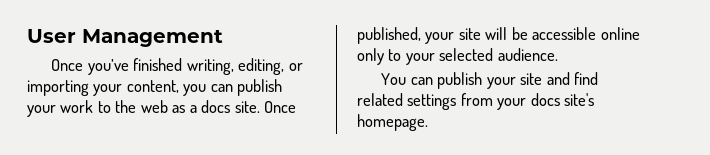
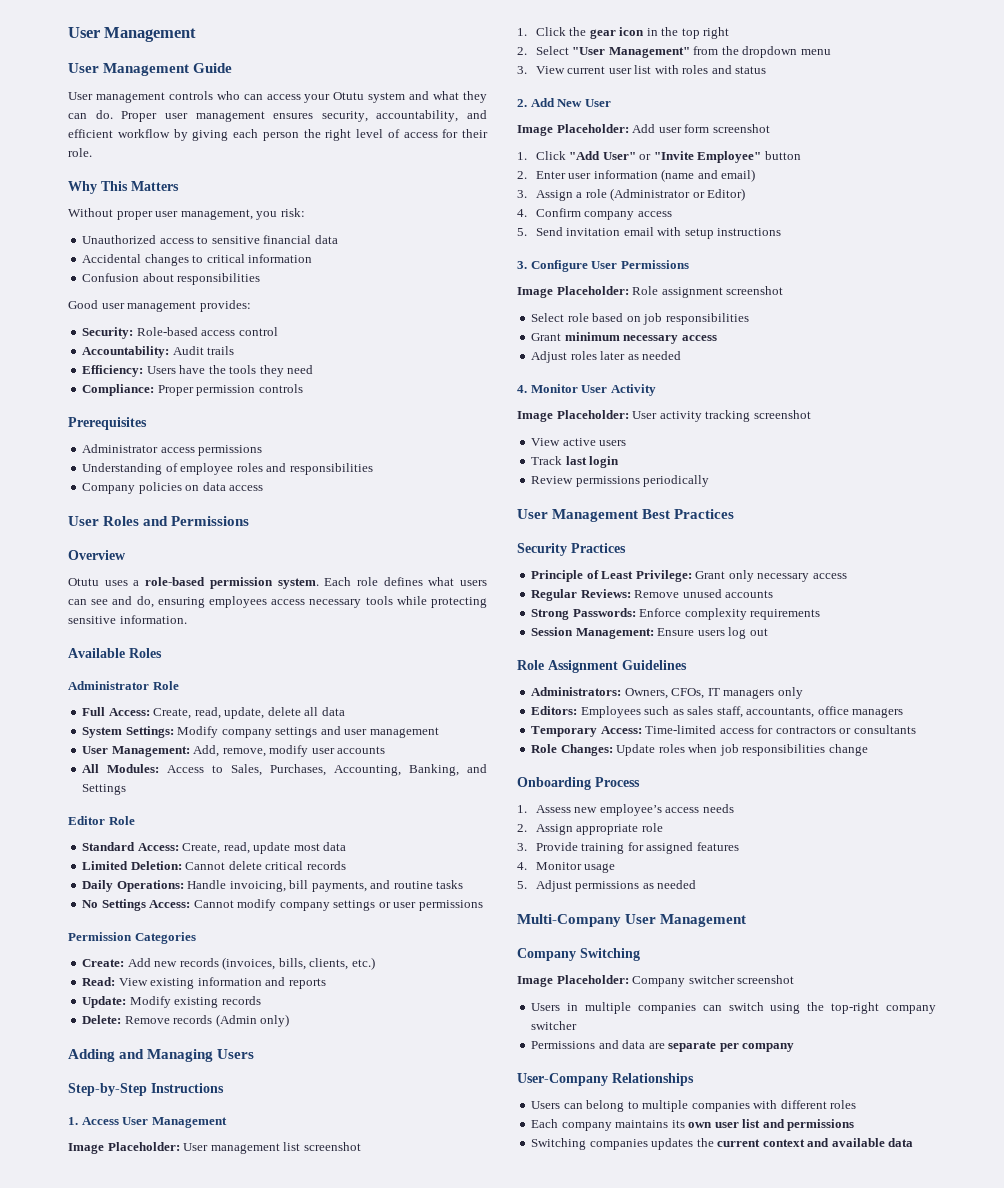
[27,29,223,47] [51,58,303,75] [27,79,283,96] [27,100,297,117] [357,27,640,44] [357,48,558,65] [381,72,599,89] [357,93,595,110] [357,114,428,131] User Management // Once you’ve finished writing, editing, or importing your content, you can publish your work to the web as a docs site. Once published, your site will be accessible online only to your selected audience. // You can publish your site and find related settings from your docs site's homepage. -> [68,27,197,42] [68,63,233,76] [68,91,488,103] [68,110,487,122] [68,129,488,141] [68,148,92,157] [68,181,179,194] [68,208,305,220] [82,235,338,244] [82,254,313,266] [82,273,261,285] [68,300,251,312] [82,327,278,339] [82,346,235,358] [82,365,314,377] [82,384,303,396] [68,417,147,430] [82,444,263,456] [82,463,373,475] [82,482,264,494] [68,516,250,526] [68,550,126,560] [68,577,487,589] [68,596,487,608] [68,615,187,624] [68,648,162,658] [68,681,179,690] [82,707,345,719] [82,726,439,738] [82,745,386,757] [82,764,487,776] [82,784,127,795] [68,816,135,825] [82,842,347,854] [82,861,346,870] [82,880,464,892] [82,899,483,911] [68,932,196,944] [82,957,375,970] [82,977,326,989] [82,996,261,1008] [82,1014,290,1027] [68,1049,255,1062] [68,1083,224,1096] [68,1117,227,1128] [68,1142,361,1154] [517,27,730,39] [517,46,831,58] [517,65,767,74] [517,98,611,107] [517,124,770,136] [517,151,801,163] [517,169,756,182] [517,188,746,201] [517,208,672,220] [517,227,782,239] [517,260,689,272] [517,286,784,298] [531,313,749,325] [531,332,717,344] [531,351,682,363] [517,384,656,396] [517,410,811,422] [531,438,627,446] [531,456,620,468] [531,475,710,487] [517,509,735,522] [517,543,626,556] [531,570,847,582] [531,589,774,601] [531,608,821,620] [531,627,768,639] [517,660,687,673] [531,687,803,699] [531,706,904,718] [531,725,916,737] [531,744,868,756] [517,777,640,790] [517,804,734,816] [517,823,663,835] [517,842,739,854] [517,862,616,873] [517,880,697,892] [517,914,747,927] [517,948,640,961] [517,975,795,987] [531,1002,936,1014] [531,1021,578,1030] [531,1040,795,1052] [517,1073,694,1086] [531,1100,857,1112] [531,1119,855,1131] [531,1138,914,1150] User Management // User Management Guide // User management controls who can access your Otutu system and what they can do. Proper user management ensures security, accountability, and efficient workflow by giving each person the right level of access for their role. // Why This Matters // Without proper user management, you risk: // Unauthorized access to sensitive financial data // Accidental changes to critical information // Confusion about responsibilities // Good user management provides: // Security: Role-based access control // Accountability: Audit trails // Efficiency: Users have the tools they need // Compliance: Proper permission controls // Prerequisites // Administrator access permissions // Understanding of employee roles and responsibilities // Company policies on data access // User Roles and Permissions // Overview // Otutu uses a role-based permission system. Each role defines what users can see and do, ensuring employees access necessary tools while protecting sensitive information. // Available Roles // Administrator Role // Full Access: Create, read, update, delete all data // System Settings: Modify company settings and user management // User Management: Add, remove, modify user accounts // All Modules: Access to Sales, Purchases, Accounting, Banking, and Settings // Editor Role // Standard Access: Create, read, update most data // Limited Deletion: Cannot delete critical records // Daily Operations: Handle invoicing, bill payments, and routine tasks // No Settings Access: Cannot modify company settings or user permissions // Permission Categories // Create: Add new records (invoices, bills, clients, etc.) // Read: View existing information and reports // Update: Modify existing records // Delete: Remove records (Admin only) // Adding and Managing Users // Step-by-Step Instructions // 1. Access User Management // Image Placeholder: User management list screenshot // 1. Click the gear icon in the top right // 2. Select "User Management" from the dropdown menu // 3. View current user list with roles and status // 2. Add New User // Image Placeholder: Add user form screenshot // 1. Click "Add User" or "Invite Employee" button // 2. Enter user information (name and email) // 3. Assign a role (Administrator or Editor) // 4. Confirm company access // 5. Send invitation email with setup instructions // 3. Configure User Permissions // Image Placeholder: Role assignment screenshot // Select role based on job responsibilities // Grant minimum necessary access // Adjust roles later as needed // 4. Monitor User Activity // Image Placeholder: User activity tracking screenshot // View active users // Track last login // Review permissions periodically // User Management Best Practices // Security Practices // Principle of Least Privilege: Grant only necessary access // Regular Reviews: Remove unused accounts // Strong Passwords: Enforce complexity requirements // Session Management: Ensure users log out // Role Assignment Guidelines // Administrators: Owners, CFOs, IT managers only // Editors: Employees such as sales staff, accountants, office managers // Temporary Access: Time-limited access for contractors or consultants // Role Changes: Update roles when job responsibilities change // Onboarding Process // 1. Assess new employee’s access needs // 2. Assign appropriate role // 3. Provide training for assigned features // 4. Monitor usage // 5. Adjust permissions as needed // Multi-Company User Management // Company Switching // Image Placeholder: Company switcher screenshot // Users in multiple companies can switch using the top-right company switcher // Permissions and data are separate per company // User-Company Relationships // Users can belong to multiple companies with different roles // Each company maintains its own user list and permissions // Switching companies updates the current context and available data

